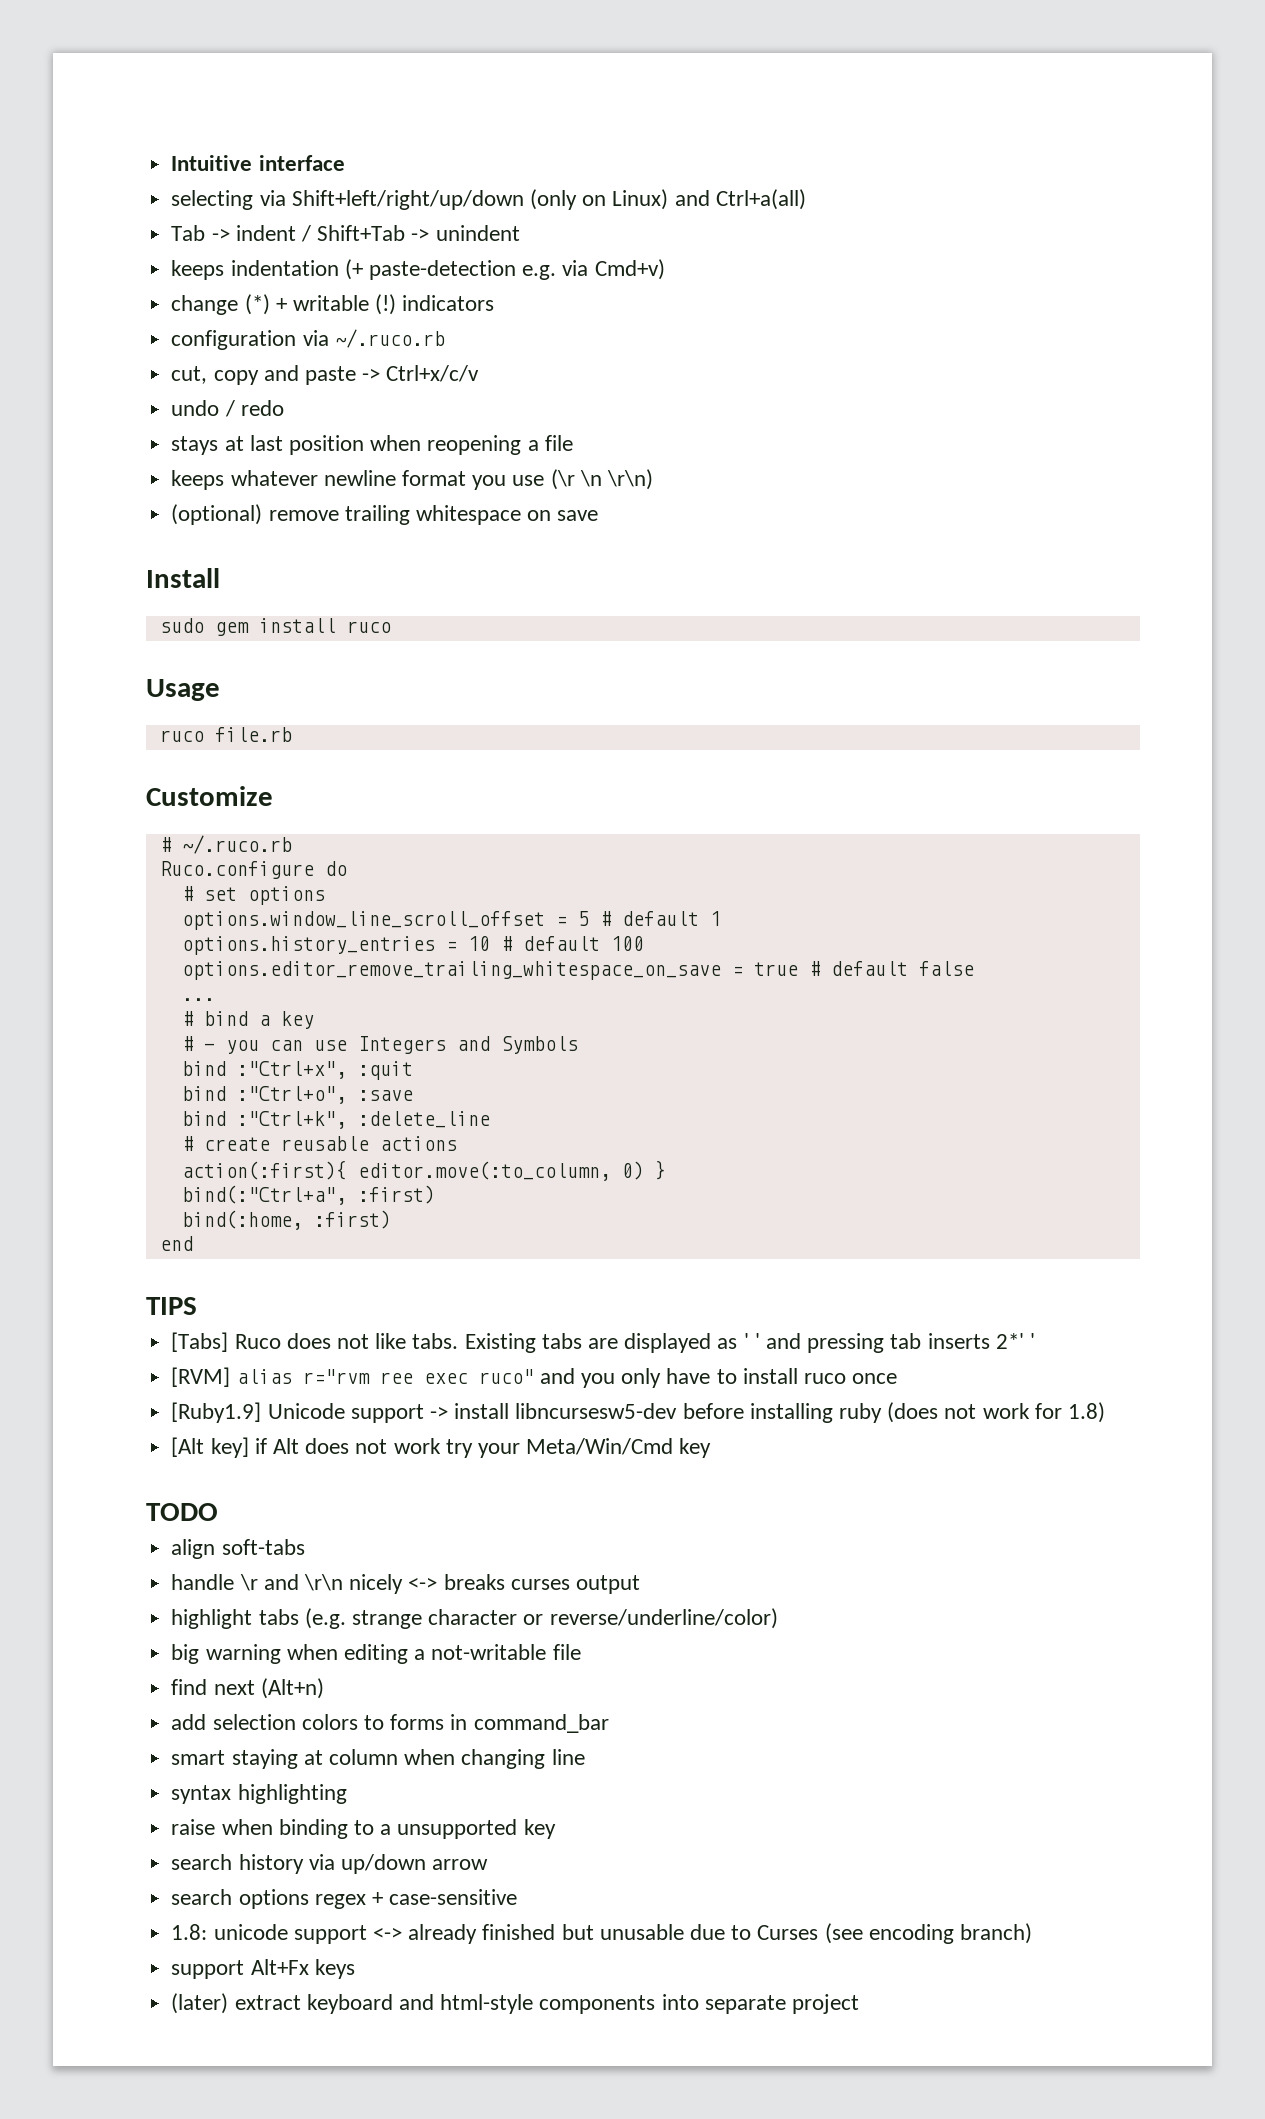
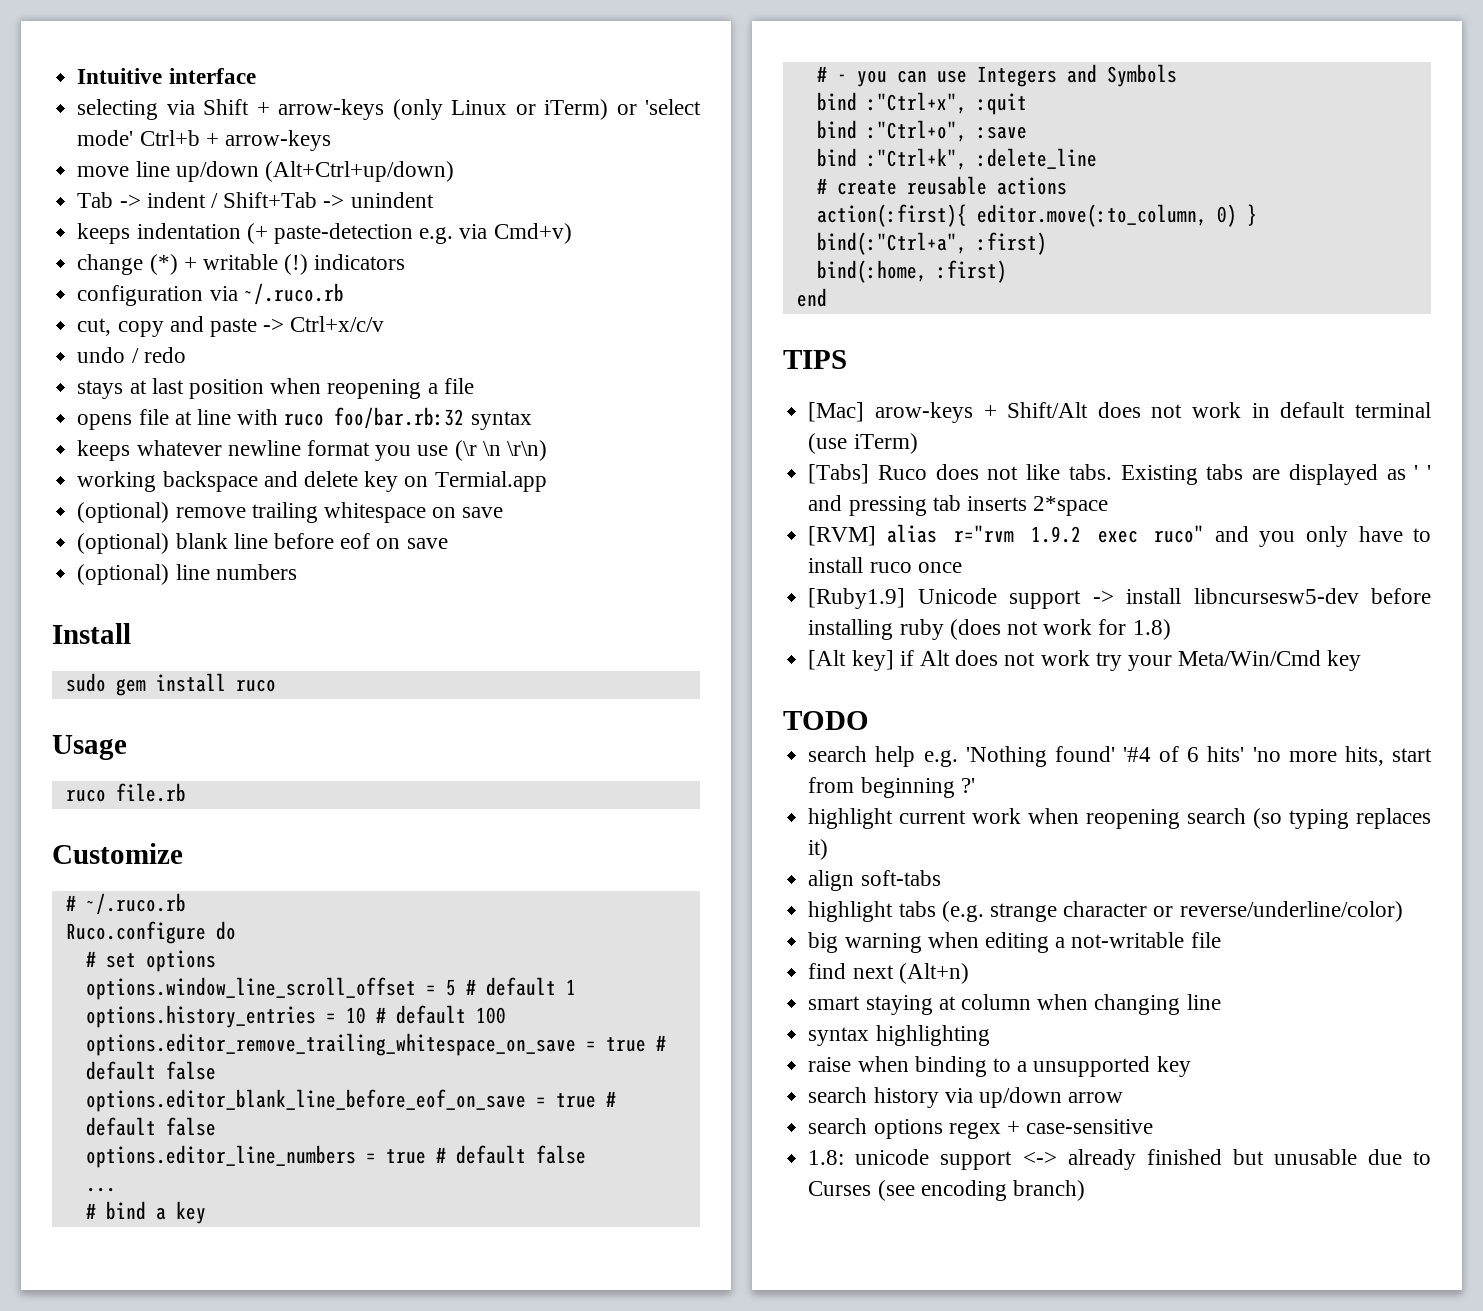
[291,189,806,210] Shift+left/right/up/down (only on Linux) and Ctrl+a(all) -> [203,99,702,120] [77,130,331,151] [77,161,454,182] Shift + arrow-keys (only Linux or iTerm) or 'select mode' Ctrl+b + arrow-keys // move line up/down (Alt+Ctrl+up/down)
(573, 443) none -> [77,407,532,430] // opens file at line with ruco foo/bar.rb:32 syntax
(653, 479) none -> [77,471,547,492] // working backspace and delete key on Termial.app
(599, 515) none -> [77,533,448,554] [77,564,297,585] // (optional) blank line before eof on save // (optional) line numbers
(974, 968) none -> [85,1089,616,1112] [85,1117,216,1136] [85,1145,586,1168] // options.editor_blank_line_before_eof_on_save = true # default false // options.editor_line_numbers = true # default false
(197, 1306) none -> [808,402,1431,423] [808,433,918,454] // [Mac] arow-keys + Shift/Alt does not work in default terminal (use iTerm)
[995,1333,1036,1349] 2*' ' -> [1033,496,1109,516] 2*space
[379,1372,413,1384] ree -> [1030,526,1081,543] 1.9.2
[171,1539,305,1559] [171,1574,640,1594] align soft-tabs // handle \r and \r\n nicely <-> breaks curses output -> [808,746,1432,767] [808,777,975,798] [808,808,1431,829] [808,839,829,860] [808,870,941,891] search help e.g. 'Nothing found' '#4 of 6 hits' 'no more hits, start from beginning ?' // highlight current work when reopening search (so typing replaces it) // align soft-tabs
[171,1714,609,1733] // add selection colors to forms in command_bar -> (969, 973) none
[171,1959,355,1979] [171,1993,859,2014] // support Alt+Fx keys // (later) extract keyboard and html-style components into separate project -> (1085, 1190) none

